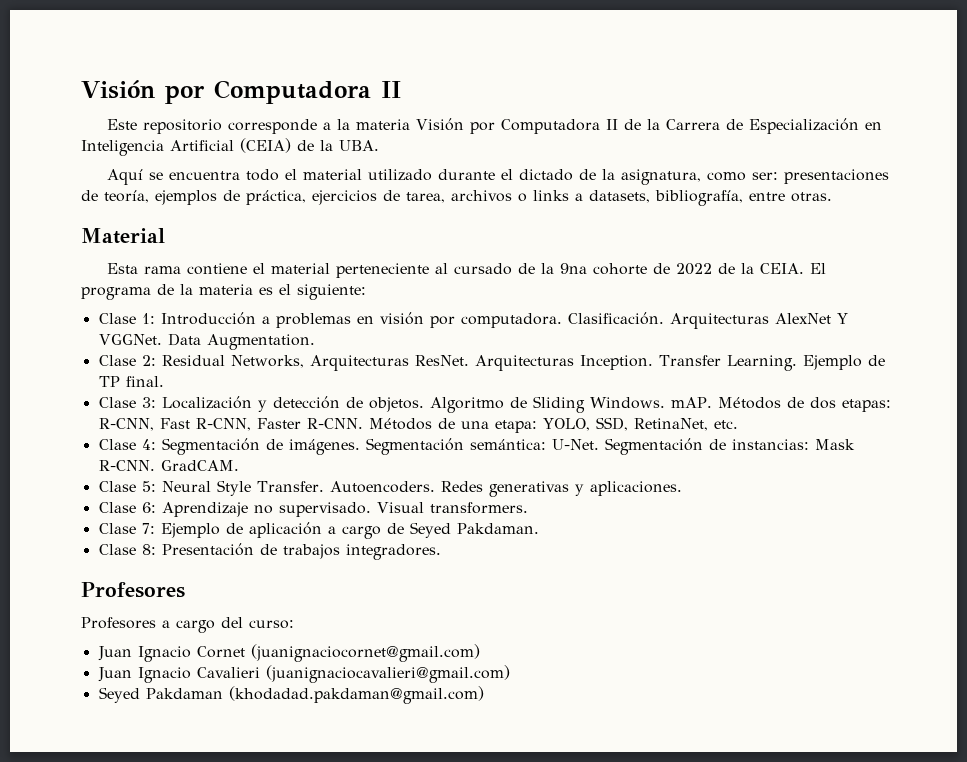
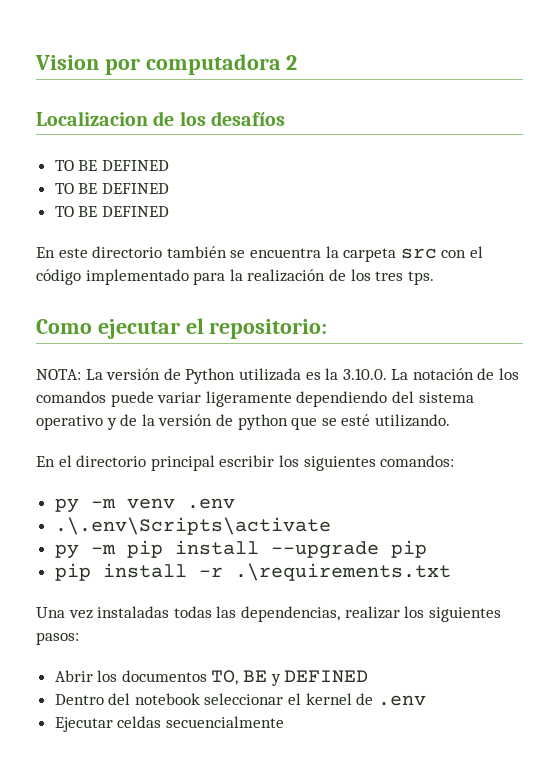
[81,80,401,104] [107,118,883,134] [81,138,379,156] [107,169,890,185] [81,190,832,206] [81,228,165,244] [107,263,827,278] [81,284,366,300] [98,312,848,329] [98,333,315,350] [98,355,885,371] [98,376,164,387] [98,396,891,413] [98,417,738,433] [98,438,855,455] [98,460,239,471] [98,480,682,497] [98,502,528,517] [98,522,539,539] [98,543,441,560] [81,582,185,598] [81,617,294,633] [97,644,480,662] [97,665,510,683] [98,686,484,704] Visión por Computadora II // Este repositorio corresponde a la materia Visión por Computadora II de la Carrera de Especialización en Inteligencia Artificial (CEIA) de la UBA. // Aquí se encuentra todo el material utilizado durante el dictado de la asignatura, como ser: presentaciones de teoría, ejemplos de práctica, ejercicios de tarea, archivos o links a datasets, bibliografía, entre otras. // Material // Esta rama contiene el material perteneciente al cursado de la 9na cohorte de 2022 de la CEIA. El programa de la materia es el siguiente: // Clase 1: Introducción a problemas en visión por computadora. Clasificación. Arquitecturas AlexNet Y VGGNet. Data Augmentation. // Clase 2: Residual Networks, Arquitecturas ResNet. Arquitecturas Inception. Transfer Learning. Ejemplo de TP final. // Clase 3: Localización y detección de objetos. Algoritmo de Sliding Windows. mAP. Métodos de dos etapas: R-CNN, Fast R-CNN, Faster R-CNN. Métodos de una etapa: YOLO, SSD, RetinaNet, etc. // Clase 4: Segmentación de imágenes. Segmentación semántica: U-Net. Segmentación de instancias: Mask R-CNN. GradCAM. // Clase 5: Neural Style Transfer. Autoencoders. Redes generativas y aplicaciones. // Clase 6: Aprendizaje no supervisado. Visual transformers. // Clase 7: Ejemplo de aplicación a cargo de Seyed Pakdaman. // Clase 8: Presentación de trabajos integradores. // Profesores // Profesores a cargo del curso: // Juan Ignacio Cornet (juanignaciocornet@gmail.com) // Juan Ignacio Cavalieri (juanignaciocavalieri@gmail.com) // Seyed Pakdaman (khodadad.pakdaman@gmail.com) -> [35,54,298,75] [36,111,286,126] [54,160,169,171] [54,183,169,194] [54,206,169,217] [36,246,483,262] [36,269,434,285] [36,318,328,339] [36,368,520,384] [36,391,474,407] [36,414,450,430] [36,455,455,471] [54,498,235,513] [54,517,331,535] [54,540,427,559] [54,563,451,581] [36,606,501,622] [36,632,79,645] [54,670,369,686] [54,693,426,706] [54,716,284,732] Vision por computadora 2 // Localizacion de los desafíos // TO BE DEFINED // TO BE DEFINED // TO BE DEFINED // En este directorio también se encuentra la carpeta src con el código implementado para la realización de los tres tps. // Como ejecutar el repositorio: // NOTA: La versión de Python utilizada es la 3.10.0. La notación de los comandos puede variar ligeramente dependiendo del sistema operativo y de la versión de python que se esté utilizando. // En el directorio principal escribir los siguientes comandos: // py -m venv .env // .\.env\Scripts\activate // py -m pip install --upgrade pip // pip install -r .\requirements.txt // Una vez instaladas todas las dependencias, realizar los siguientes pasos: // Abrir los documentos TO, BE y DEFINED // Dentro del notebook seleccionar el kernel de .env // Ejecutar celdas secuencialmente

